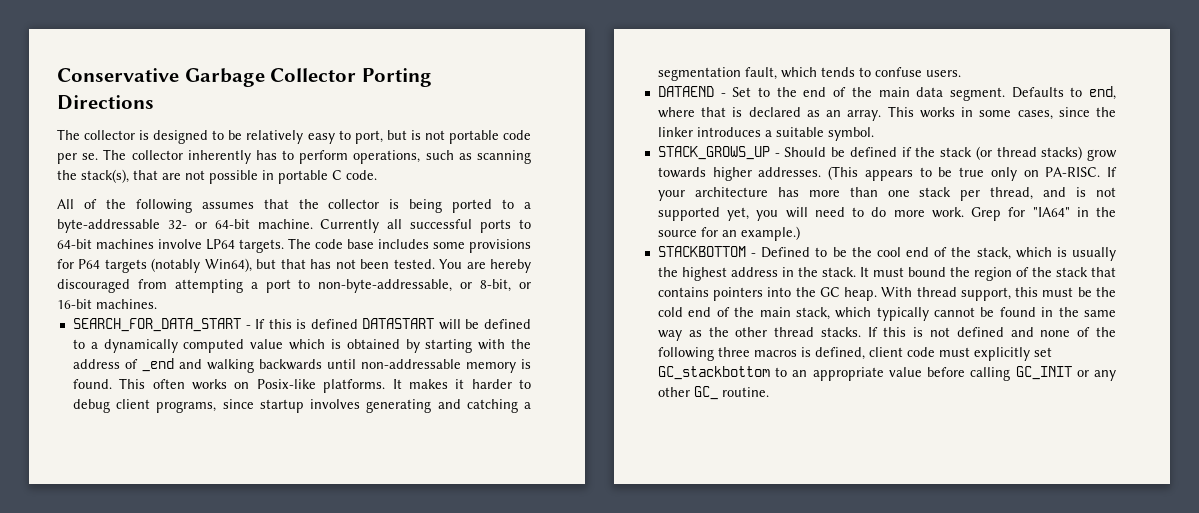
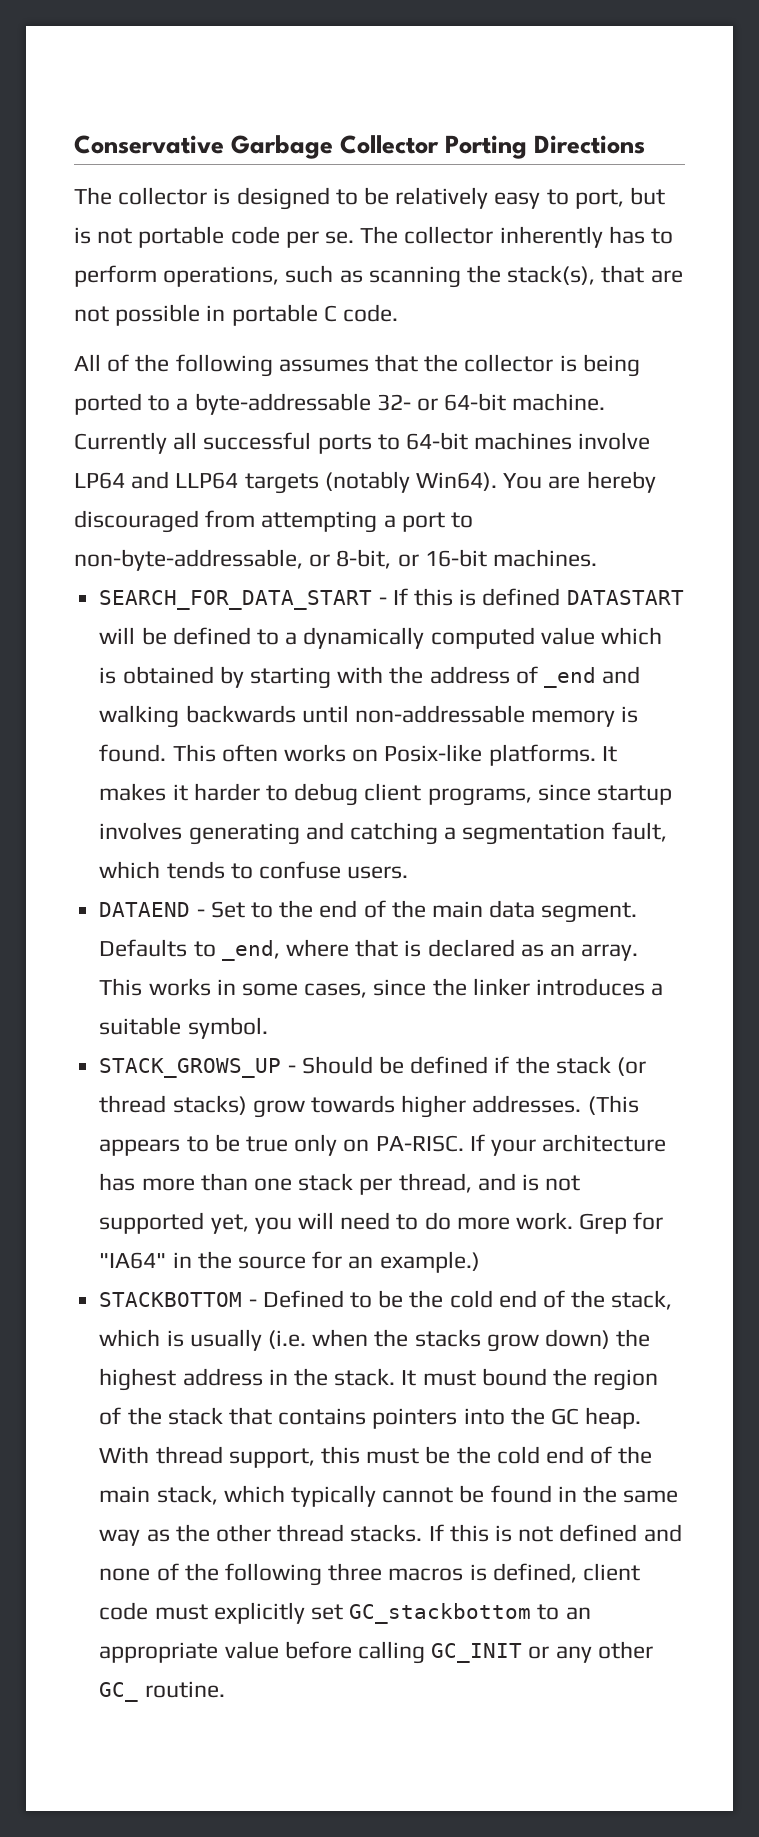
[239,238,531,253] [57,258,435,273] targets. The code base includes some provisions for P64 targets (notably Win64), but that has not been tested. -> [131,471,498,494] and LLP64 targets (notably Win64).
[1089,86,1116,100] end, -> [221,940,280,961] _end,
[876,247,901,257] cool -> [449,1290,493,1308] cold
(1116, 254) none -> [267,1329,610,1352] (i.e. when the stacks grow down)

